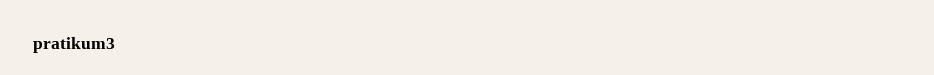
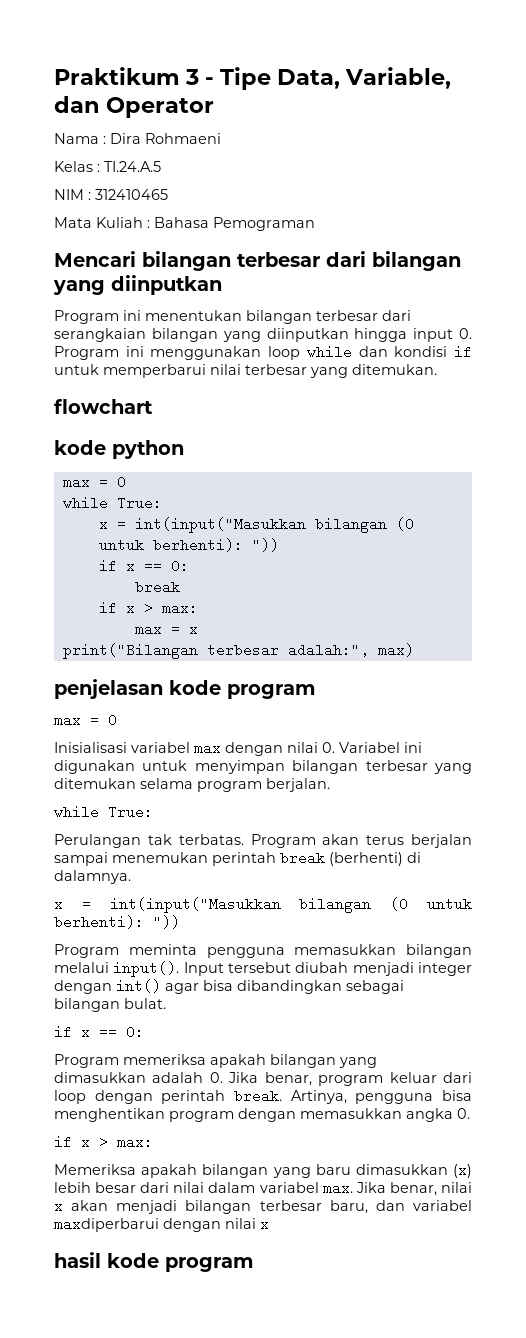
[33,37,115,53] pratikum3 -> [54,67,452,90] [54,96,215,118] [54,133,221,144] [54,161,161,172] [54,189,168,200] [54,217,315,231] [54,251,461,271] [53,275,222,295] [54,310,411,324] [54,328,472,342] [54,345,473,360] [54,364,437,378] [54,399,153,414] [54,440,184,459] [62,475,126,489] [62,496,162,510] [98,517,414,533] [98,538,279,552] [98,559,189,573] [134,580,180,594] [98,601,198,615] [134,622,198,636] [62,643,414,659] [54,679,315,699] [54,713,117,727] [54,741,422,756] [54,760,472,774] [54,778,330,792] [54,805,153,819] [54,834,472,848] [54,851,421,866] [54,870,131,884] [54,897,472,913] [54,915,180,929] [54,944,472,958] [54,961,472,977] [54,979,404,994] [54,998,166,1012] [54,1025,144,1039] [54,1054,377,1068] [54,1072,472,1086] [54,1089,472,1104] [54,1108,470,1122] [54,1135,153,1149] [54,1164,473,1178] [54,1181,472,1196] [54,1200,473,1214] [54,1217,269,1232] [54,1252,253,1272] Praktikum 3 - Tipe Data, Variable, dan Operator // Nama : Dira Rohmaeni // Kelas : TI.24.A.5 // NIM : 312410465 // Mata Kuliah : Bahasa Pemograman // Mencari bilangan terbesar dari bilangan yang diinputkan // Program ini menentukan bilangan terbesar dari serangkaian bilangan yang diinputkan hingga input 0. Program ini menggunakan loop while dan kondisi if untuk memperbarui nilai terbesar yang ditemukan. // flowchart // kode python // max = 0 // while True: // x = int(input("Masukkan bilangan (0 untuk berhenti): ")) // if x == 0: // break // if x > max: // max = x // print("Bilangan terbesar adalah:", max) // penjelasan kode program // max = 0 // Inisialisasi variabel max dengan nilai 0. Variabel ini digunakan untuk menyimpan bilangan terbesar yang ditemukan selama program berjalan. // while True: // Perulangan tak terbatas. Program akan terus berjalan sampai menemukan perintah break (berhenti) di dalamnya. // x = int(input("Masukkan bilangan (0 untuk berhenti): ")) // Program meminta pengguna memasukkan bilangan melalui input(). Input tersebut diubah menjadi integer dengan int() agar bisa dibandingkan sebagai bilangan bulat. // if x == 0: // Program memeriksa apakah bilangan yang dimasukkan adalah 0. Jika benar, program keluar dari loop dengan perintah break. Artinya, pengguna bisa menghentikan program dengan memasukkan angka 0. // if x > max: // Memeriksa apakah bilangan yang baru dimasukkan (x) lebih besar dari nilai dalam variabel max. Jika benar, nilai x akan menjadi bilangan terbesar baru, dan variabel maxdiperbarui dengan nilai x // hasil kode program

